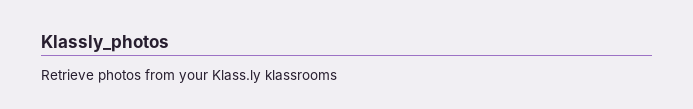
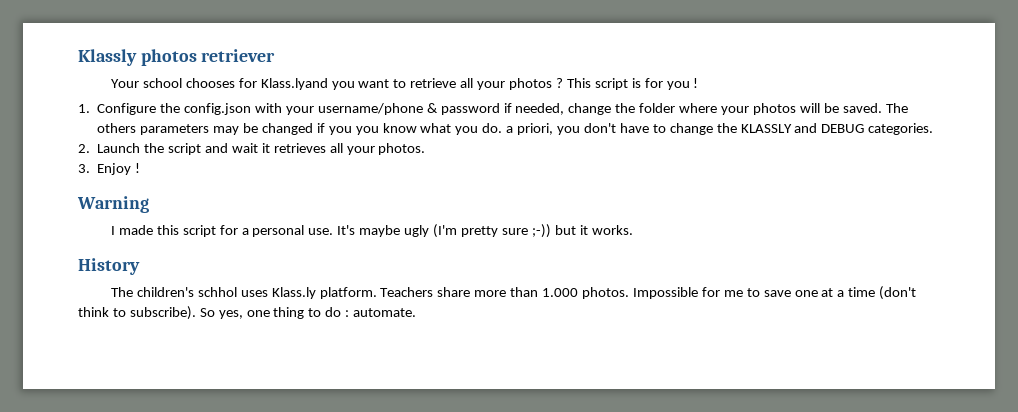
[41,35,169,52] [41,69,337,83] Klassly_photos // Retrieve photos from your Klass.ly klassrooms -> [78,49,276,66] [110,78,699,90] [78,103,908,115] [97,123,934,135] [78,143,426,155] [78,163,141,175] [77,196,149,213] [110,224,633,238] [78,258,140,275] [110,286,917,300] [78,306,417,320] Klassly photos retriever // Your school chooses for Klass.lyand you want to retrieve all your photos ? This script is for you ! // 1. Configure the config.json with your username/phone & password if needed, change the folder where your photos will be saved. The others parameters may be changed if you you know what you do. a priori, you don't have to change the KLASSLY and DEBUG categories. // 2. Launch the script and wait it retrieves all your photos. // 3. Enjoy ! // Warning // I made this script for a personal use. It's maybe ugly (I'm pretty sure ;-)) but it works. // History // The children's schhol uses Klass.ly platform. Teachers share more than 1.000 photos. Impossible for me to save one at a time (don't think to subscribe). So yes, one thing to do : automate.

